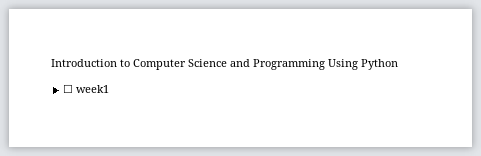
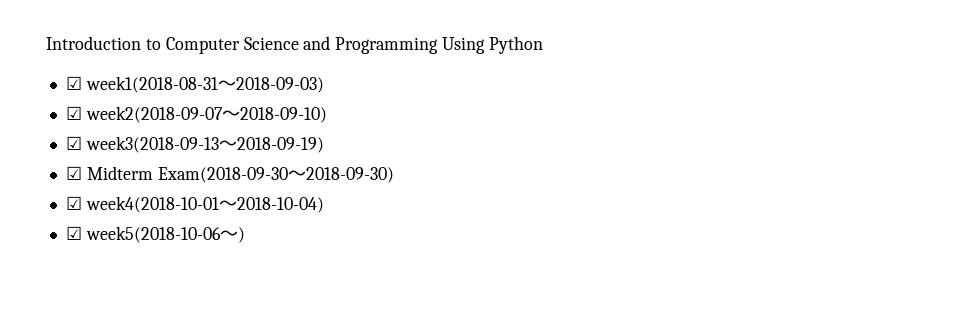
[63,84,110,93] ☐ week1 -> [65,76,324,93] [65,106,327,123] [65,136,324,153] [65,166,394,183] [65,196,324,213] [65,226,245,243] ☑ week1(2018-08-31〜2018-09-03) // ☑ week2(2018-09-07〜2018-09-10) // ☑ week3(2018-09-13〜2018-09-19) // ☑ Midterm Exam(2018-09-30〜2018-09-30) // ☑ week4(2018-10-01〜2018-10-04) // ☑ week5(2018-10-06〜)

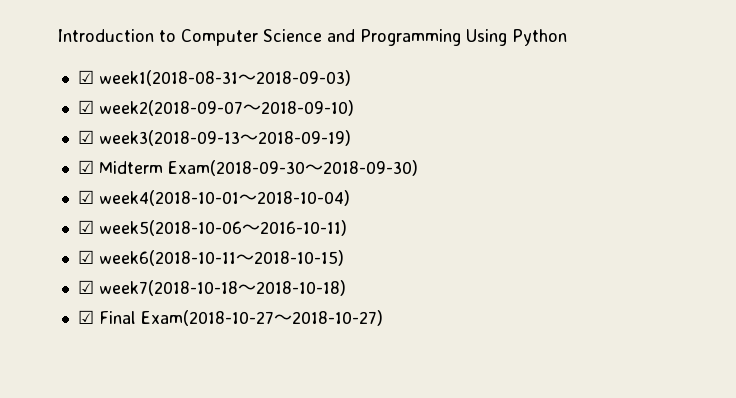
[237,227,245,243] ) -> [259,220,347,236] [77,250,344,266] [77,280,346,296] [77,310,383,326] 2016-10-11) // ☑ week6(2018-10-11〜2018-10-15) // ☑ week7(2018-10-18〜2018-10-18) // ☑ Final Exam(2018-10-27〜2018-10-27)

